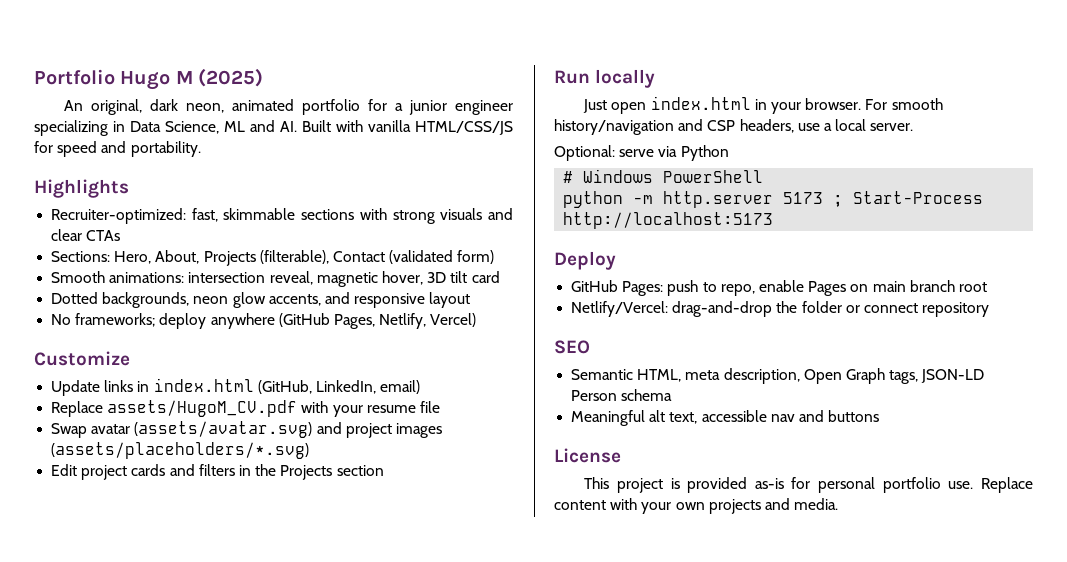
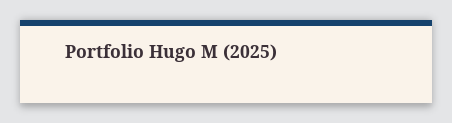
[64,99,514,115] [34,120,513,136] [34,141,201,157] [34,179,129,198] [51,208,513,224] [51,229,121,241] [51,250,495,266] [51,271,500,287] [51,292,471,308] [51,313,477,329] [34,351,130,366] [51,378,421,396] [51,400,440,417] [51,421,442,438] [51,442,310,459] [51,464,384,480] [554,69,656,88] [583,96,943,114] [554,119,914,135] [554,145,729,161] [563,169,764,183] [563,191,984,208] [563,212,774,229] [554,251,616,270] [571,280,987,296] [571,301,990,317] [554,340,590,354] [571,368,985,384] [571,389,673,401] [571,410,880,426] [554,448,621,463] [584,477,1033,493] [554,498,839,514] // An original, dark neon, animated portfolio for a junior engineer specializing in Data Science, ML and AI. Built with vanilla HTML/CSS/JS for speed and portability. // Highlights // Recruiter-optimized: fast, skimmable sections with strong visuals and clear CTAs // Sections: Hero, About, Projects (filterable), Contact (validated form) // Smooth animations: intersection reveal, magnetic hover, 3D tilt card // Dotted backgrounds, neon glow accents, and responsive layout // No frameworks; deploy anywhere (GitHub Pages, Netlify, Vercel) // Customize // Update links in index.html (GitHub, LinkedIn, email) // Replace assets/HugoM_CV.pdf with your resume file // Swap avatar (assets/avatar.svg) and project images (assets/placeholders/*.svg) // Edit project cards and filters in the Projects section // Run locally // Just open index.html in your browser. For smooth history/navigation and CSP headers, use a local server. // Optional: serve via Python // # Windows PowerShell // python -m http.server 5173 ; Start-Process http://localhost:5173 // Deploy // GitHub Pages: push to repo, enable Pages on main branch root // Netlify/Vercel: drag-and-drop the folder or connect repository // SEO // Semantic HTML, meta description, Open Graph tags, JSON-LD Person schema // Meaningful alt text, accessible nav and buttons // License // This project is provided as-is for personal portfolio use. Replace content with your own projects and media. -> (277, 52) none

